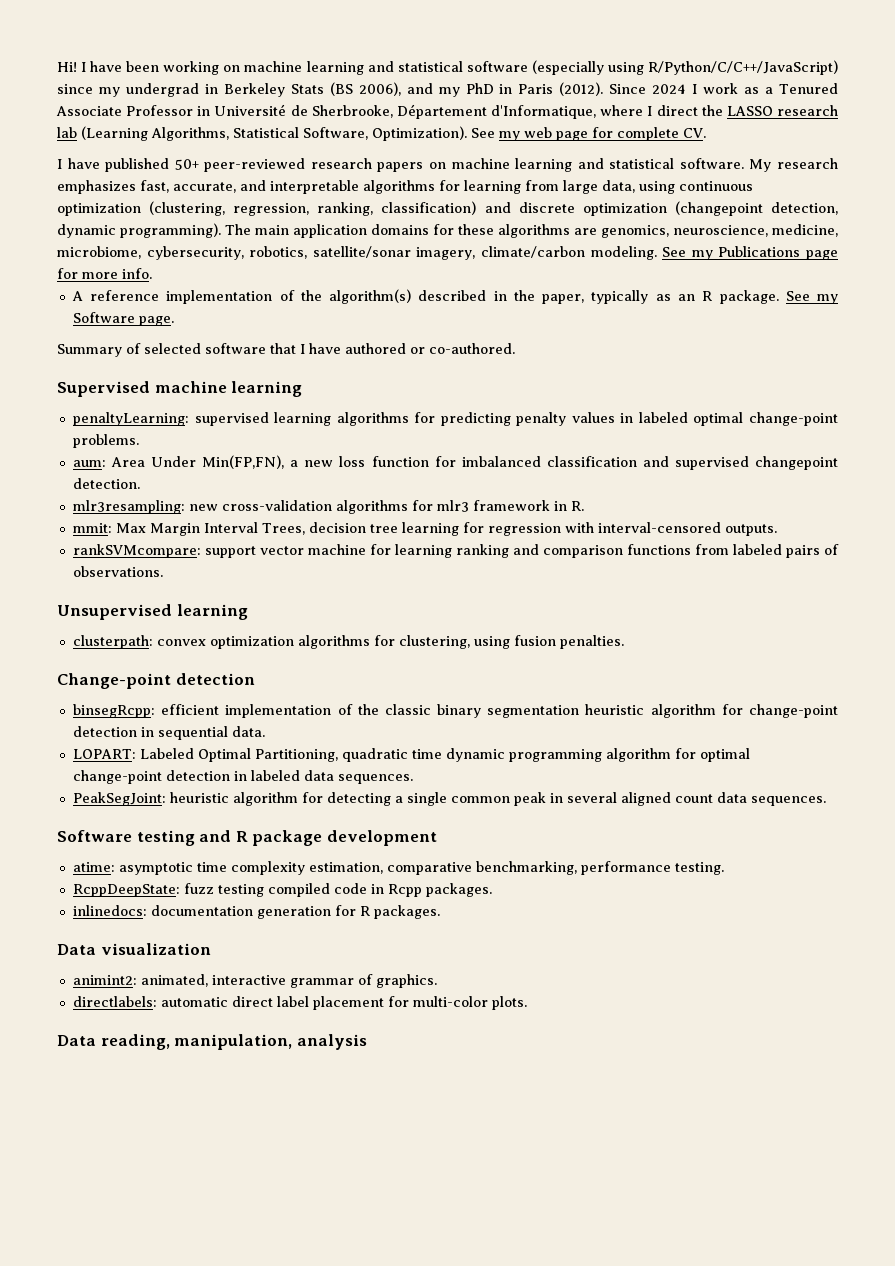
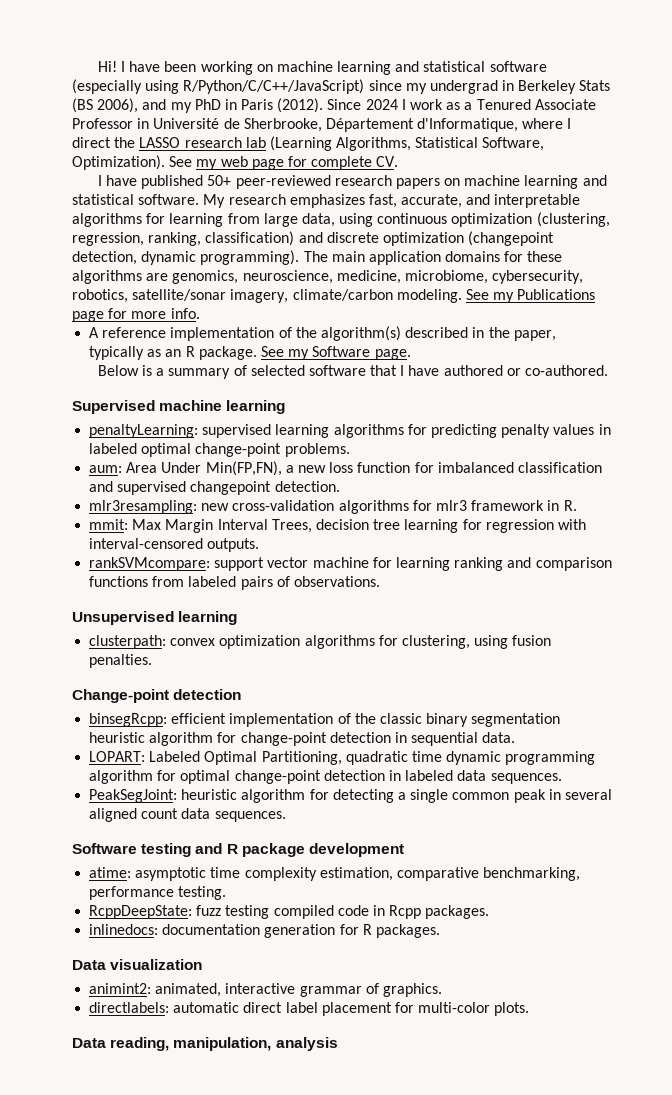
[57,344,122,357] Summary -> [97,365,231,379] Below is a summary

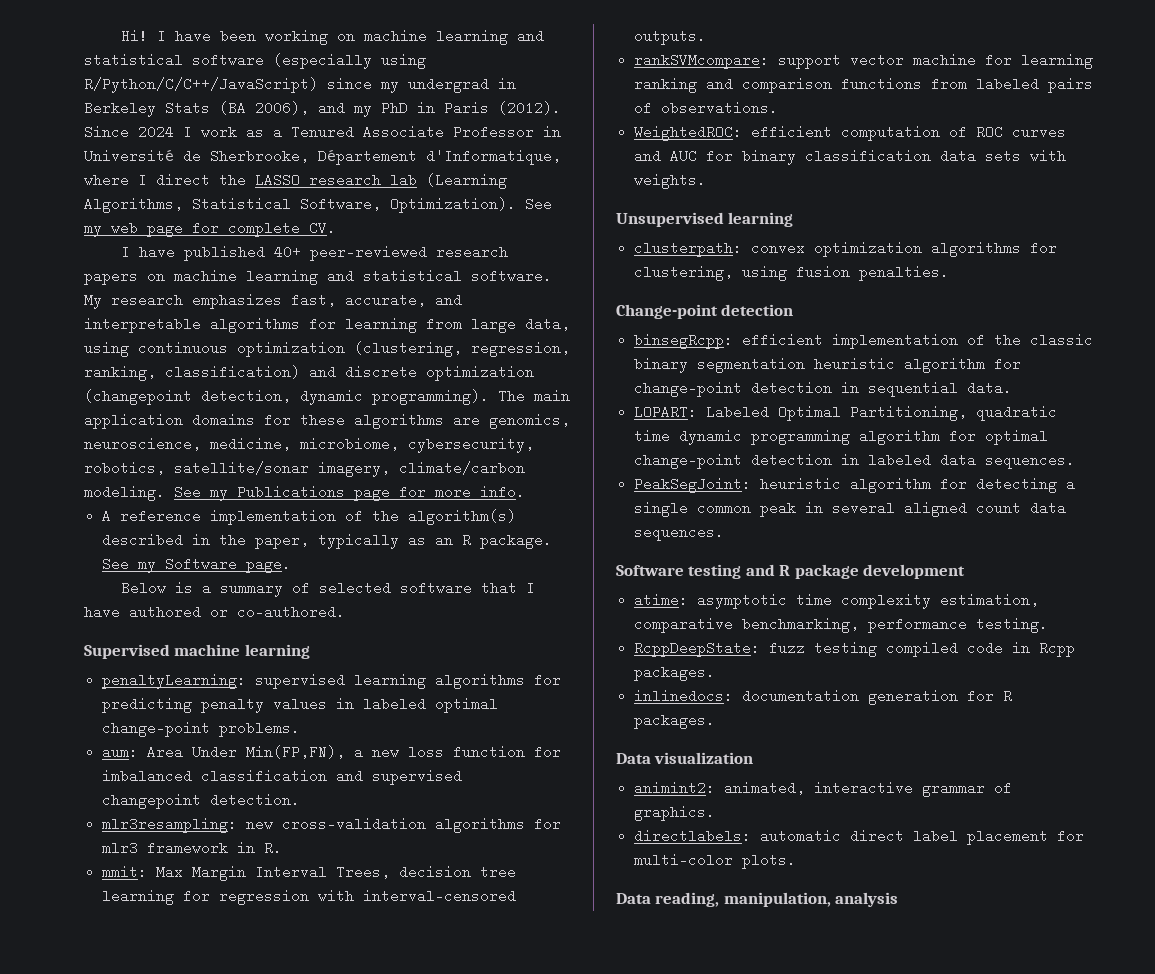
[72,98,93,113] (BS -> [219,101,246,115] (BA
[207,175,232,186] 50+ -> [274,245,302,259] 40+
(380, 581) none -> [634,125,1067,141] [634,149,1067,165] [634,173,707,189] // WeightedROC: efficient computation of ROC curves and AUC for binary classification data sets with weights.

